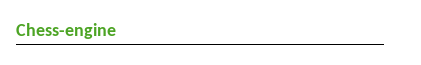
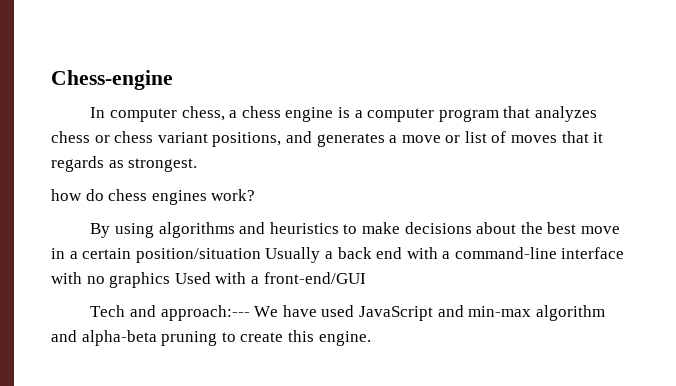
(116, 31) none -> [90,106,597,122] [51,131,604,147] [51,156,198,172] [51,189,256,205] [90,222,620,238] [51,247,625,263] [51,272,366,288] [90,305,605,321] [51,330,371,346] // In computer chess, a chess engine is a computer program that analyzes chess or chess variant positions, and generates a move or list of moves that it regards as strongest. // how do chess engines work? // By using algorithms and heuristics to make decisions about the best move in a certain position/situation Usually a back end with a command-line interface with no graphics Used with a front-end/GUI // Tech and approach:--- We have used JavaScript and min-max algorithm and alpha-beta pruning to create this engine.

